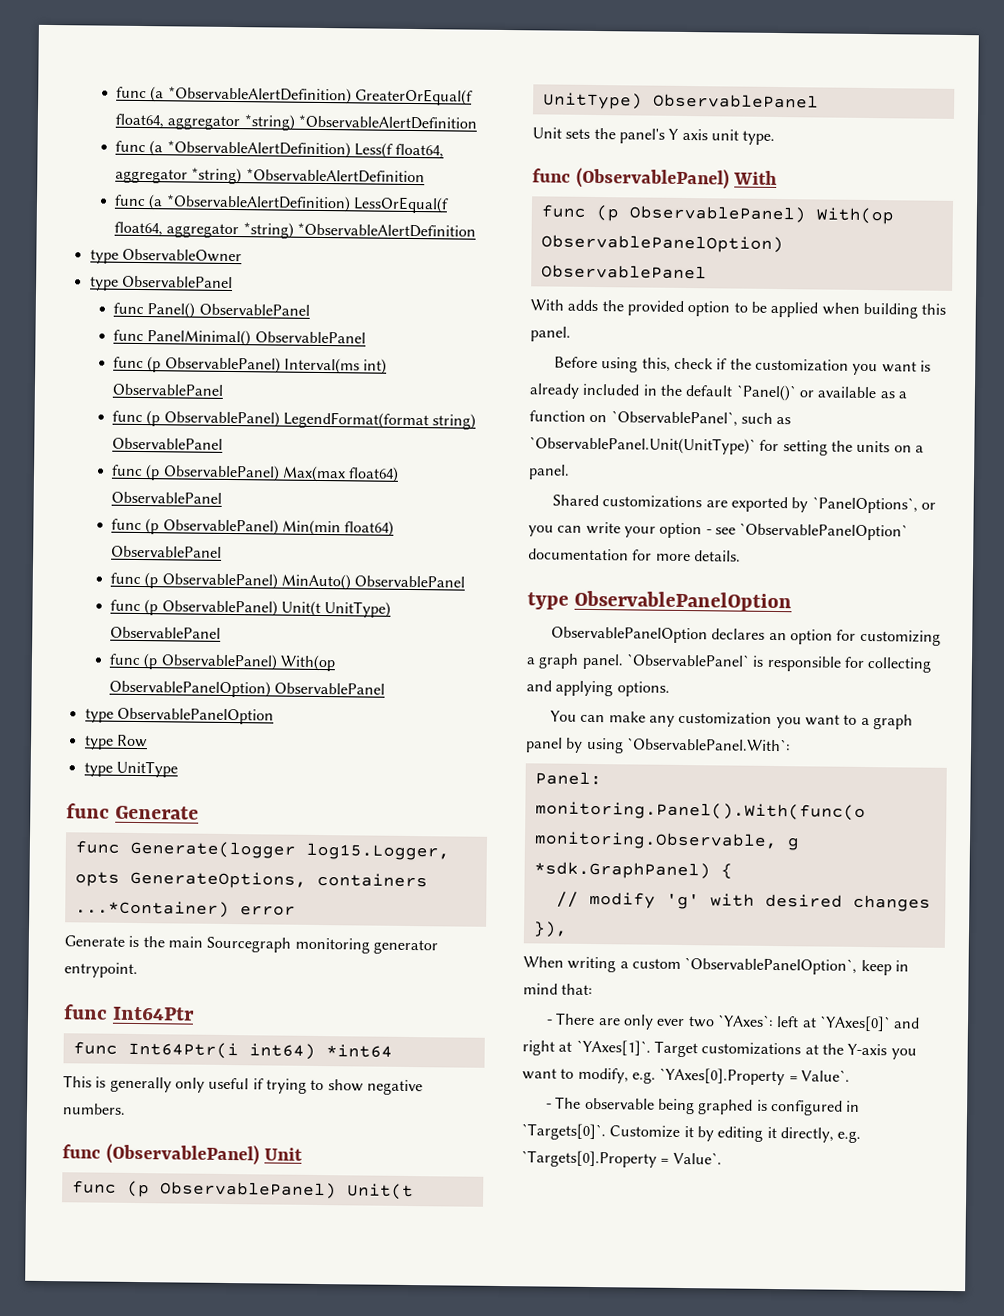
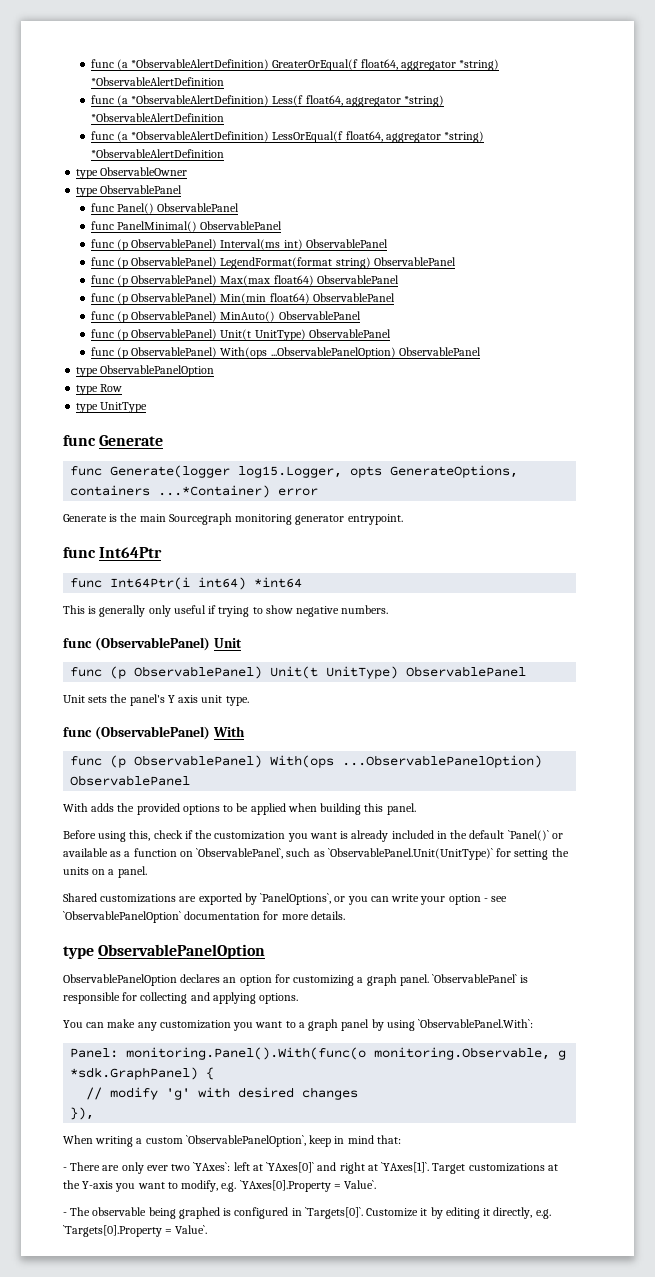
[280,654,337,672] [109,679,272,698] With(op ObservablePanelOption) -> [220,347,396,359] With(ops ...ObservablePanelOption)
[815,207,894,225] [540,234,784,254] With(op ObservablePanelOption) -> [270,755,543,768] With(ops ...ObservablePanelOption)
[687,301,731,317] option -> [182,804,220,815] options

